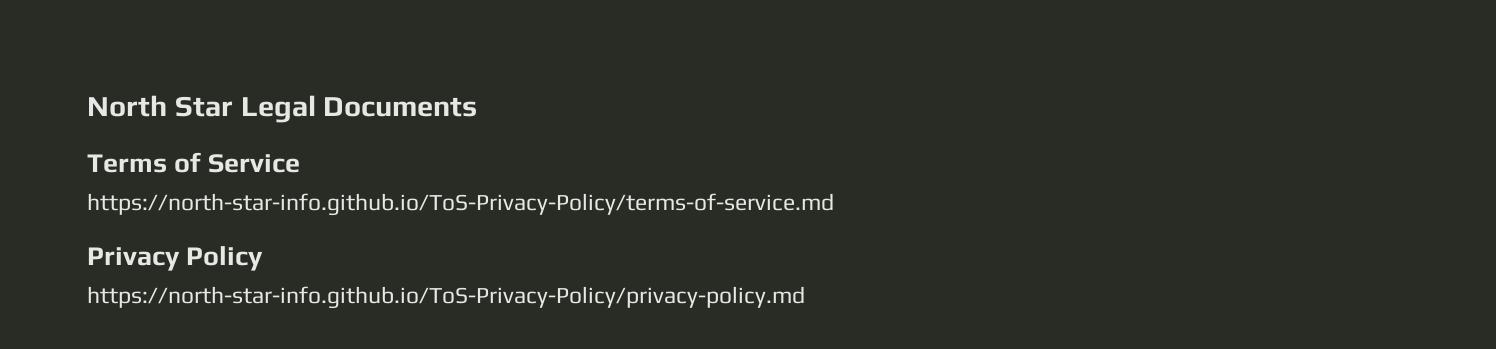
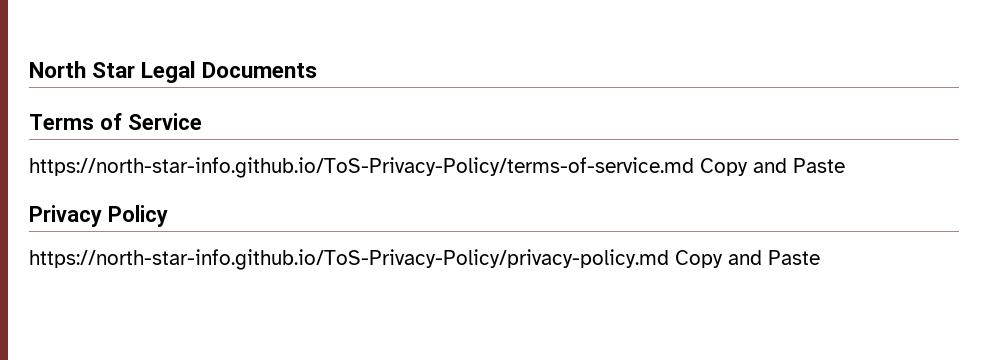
(834, 204) none -> [700,158,845,176] Copy and Paste
(805, 297) none -> [675,250,820,268] Copy and Paste

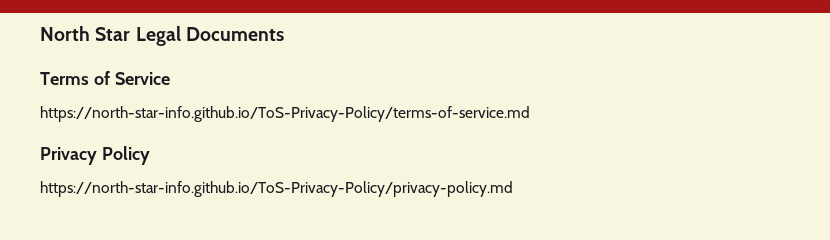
[700,158,845,176] Copy and Paste -> (530, 114) none
[675,250,820,268] Copy and Paste -> (513, 189) none

